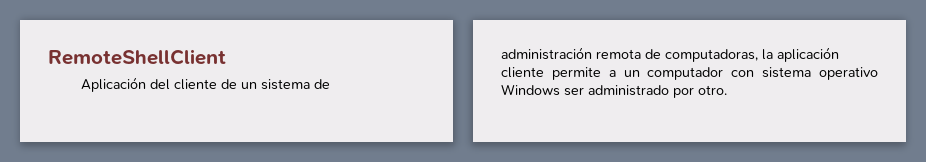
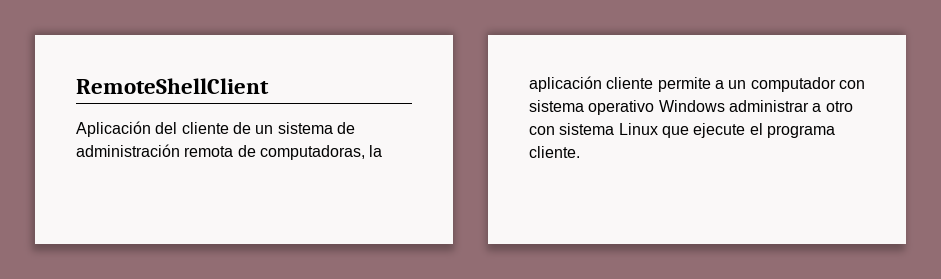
[564,85,727,98] ser administrado por otro. -> [728,100,853,112] [529,123,835,138] [529,146,580,158] administrar a otro con sistema Linux que ejecute el programa cliente.

